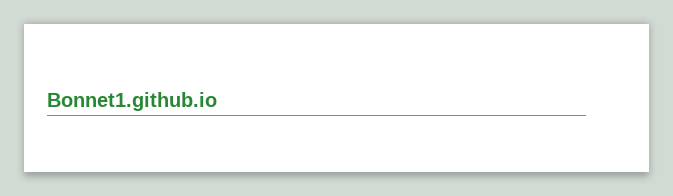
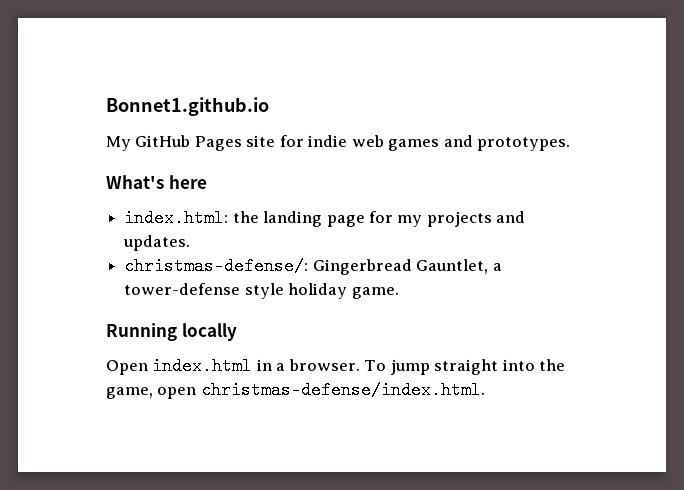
(217, 101) none -> [106,135,571,151] [106,175,207,189] [124,209,526,227] [123,235,191,251] [124,257,502,275] [124,283,399,299] [106,323,237,341] [106,357,566,375] [106,381,485,399] // My GitHub Pages site for indie web games and prototypes. // What's here // index.html: the landing page for my projects and updates. // christmas-defense/: Gingerbread Gauntlet, a tower-defense style holiday game. // Running locally // Open index.html in a browser. To jump straight into the game, open christmas-defense/index.html.

